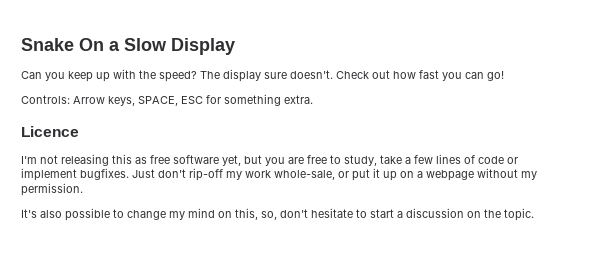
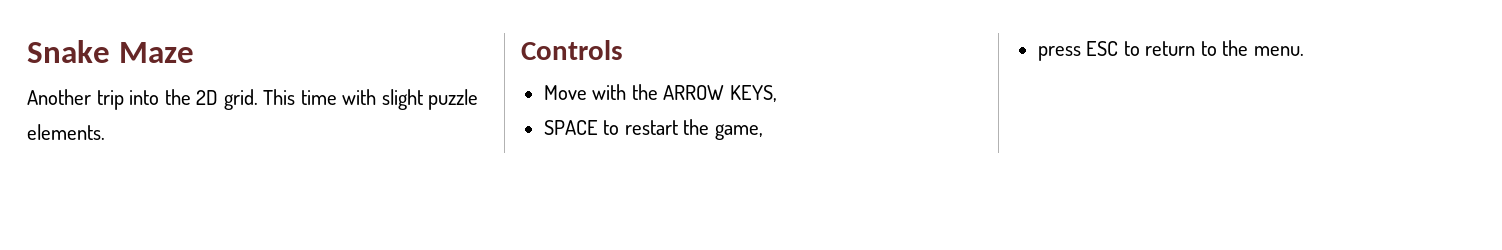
[79,38,235,55] [21,69,504,82] [21,94,313,106] [21,126,79,137] [21,154,518,166] [21,168,537,181] [21,183,83,196] [21,208,534,221] On a Slow Display // Can you keep up with the speed? The display sure doesn't. Check out how fast you can go! // Controls: Arrow keys, SPACE, ESC for something extra. // Licence // I'm not releasing this as free software yet, but you are free to study, take a few lines of code or implement bugfixes. Just don't rip-off my work whole-sale, or put it up on a webpage without my permission. // It's also possible to change my mind on this, so, don't hesitate to start a discussion on the topic. -> [118,42,194,63] [27,89,479,110] [27,124,105,140] [521,40,623,60] [543,84,777,102] [543,119,763,140] [1037,40,1304,61] Maze // Another trip into the 2D grid. This time with slight puzzle elements. // Controls // Move with the ARROW KEYS, // SPACE to restart the game, // press ESC to return to the menu.

